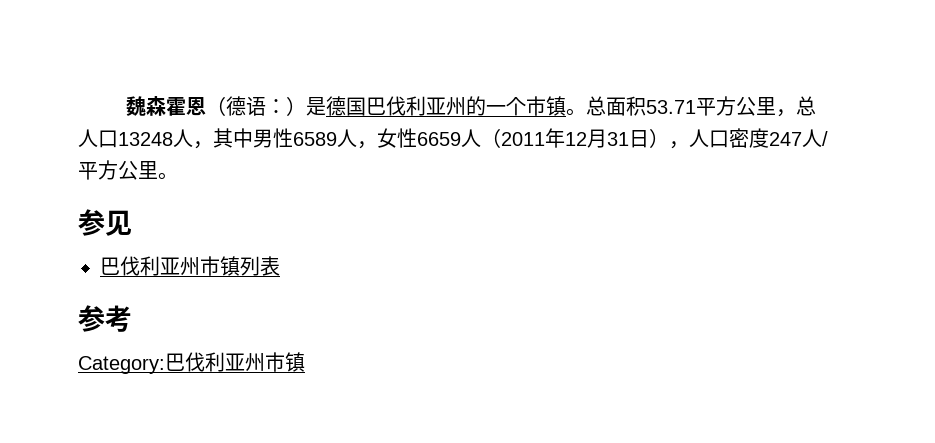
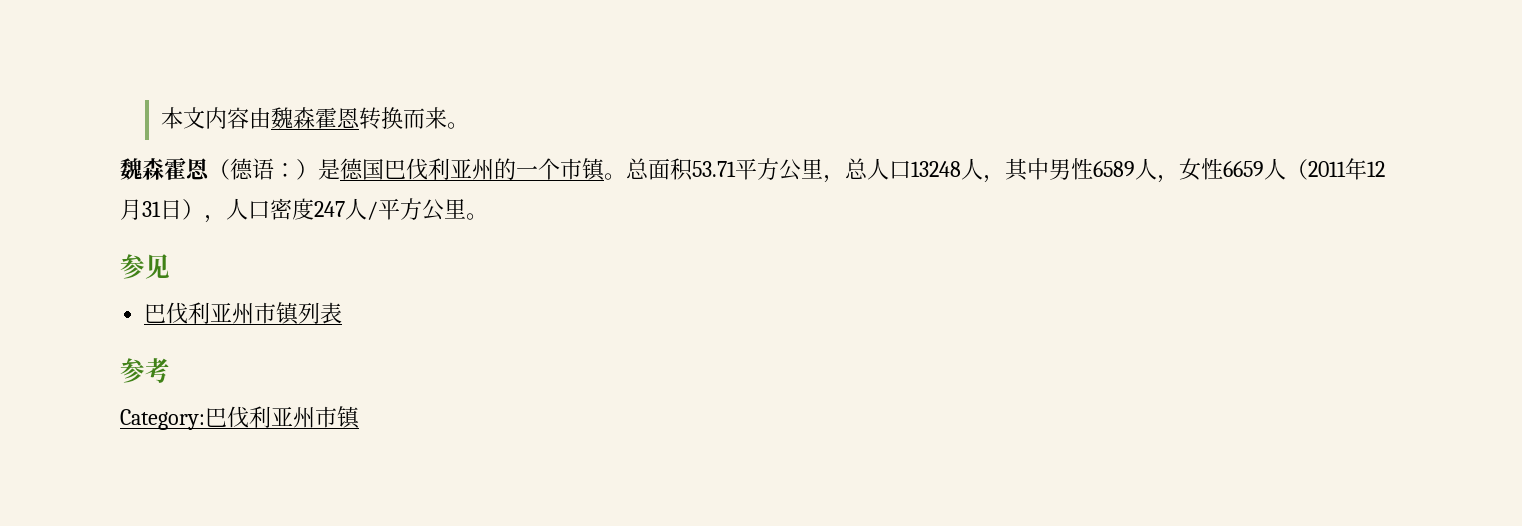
(125, 106) none -> [160,107,469,130] 本文内容由魏森霍恩转换而来。 //

